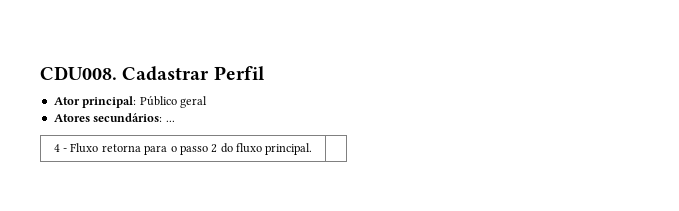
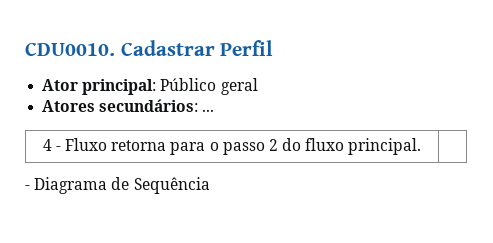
[40,66,117,80] CDU008. -> [25,43,115,56] CDU0010.
(313, 149) none -> [25,177,210,194] // - Diagrama de Sequência

